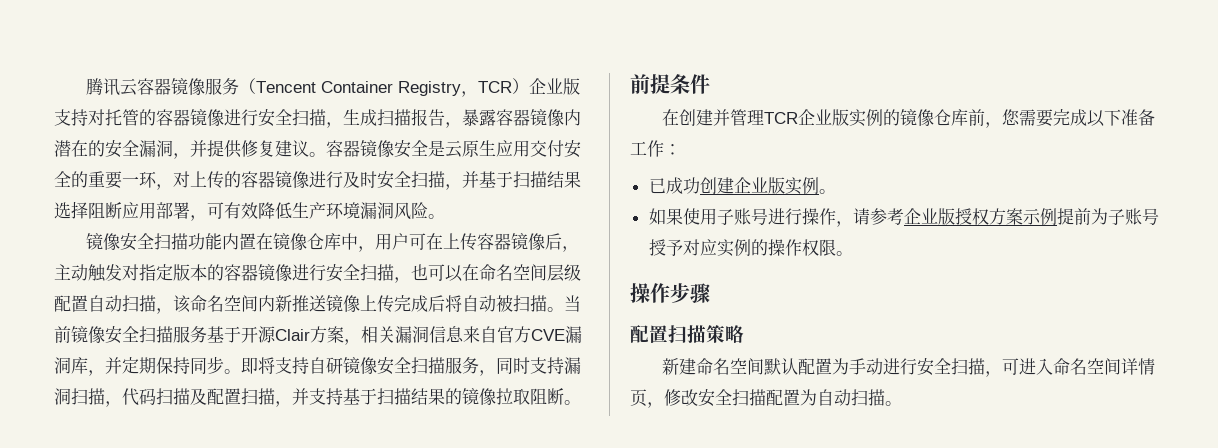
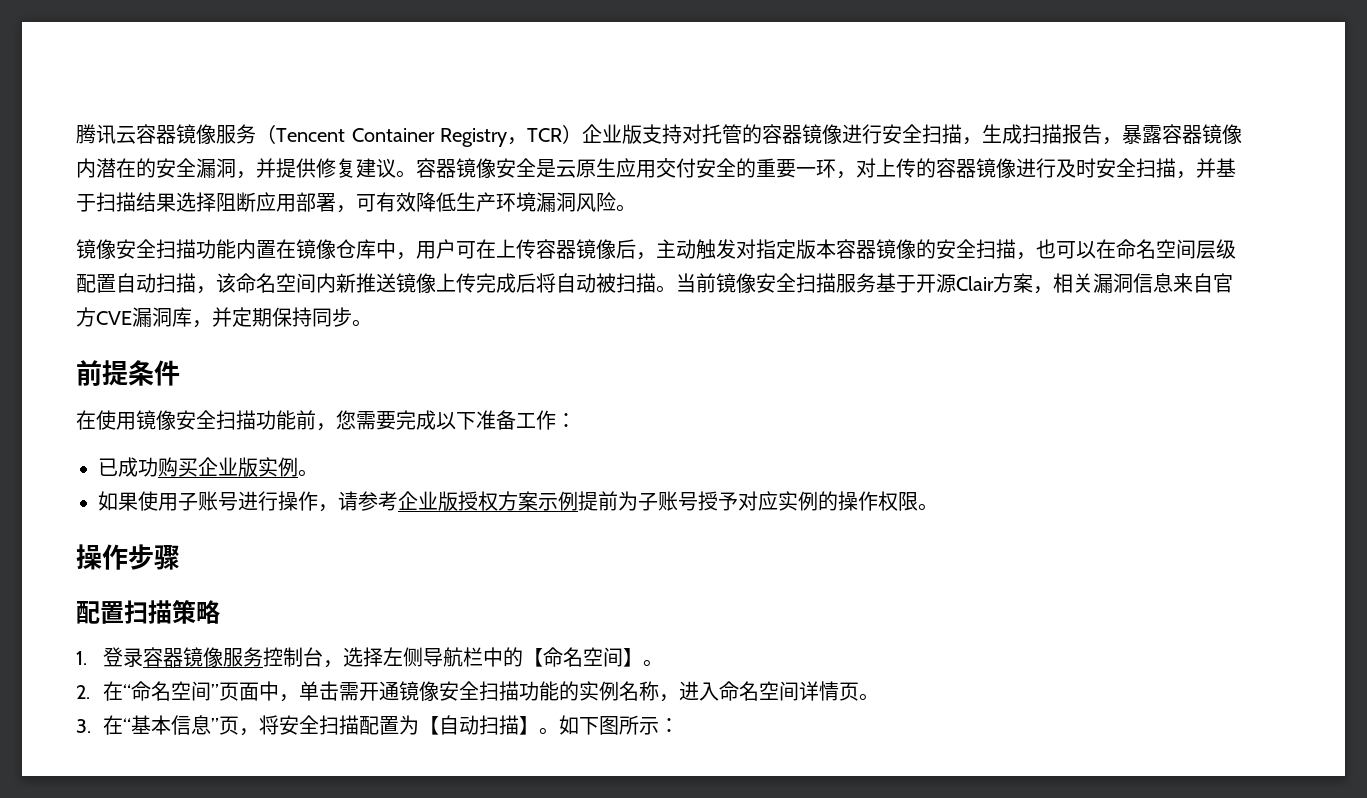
[207,263,326,282] 的容器镜像进行 -> [836,239,936,259] 容器镜像的
[241,356,581,376] [54,387,581,407] [630,74,710,94] [662,108,969,127] 即将支持自研镜像安全扫描服务，同时支持漏洞扫描，代码扫描及配置扫描，并支持基于扫描结果的镜像拉取阻断。 // 前提条件 // 在创建并管理TCR企业版实例的镜像仓库 -> [76,360,180,386] [76,410,296,430] // 前提条件 // 在使用镜像安全扫描功能
[699,177,734,194] 创建 -> [158,457,198,477] 购买
[662,358,1020,377] 新建命名空间默认配置为手动进行安全扫描，可 -> [76,647,664,668] [76,681,680,702] 1.登录容器镜像服务控制台，选择左侧导航栏中的【命名空间】。 // 2.在“命名空间”页面中，单击需开通镜像安全扫描功能的实例名称，
[647,389,698,408] ，修改 -> [859,693,880,701] [76,715,280,736] 。 // 3.在“基本信息”页，将
[817,389,902,406] 自动扫描。 -> [419,715,680,735] 【自动扫描】。如下图所示：

